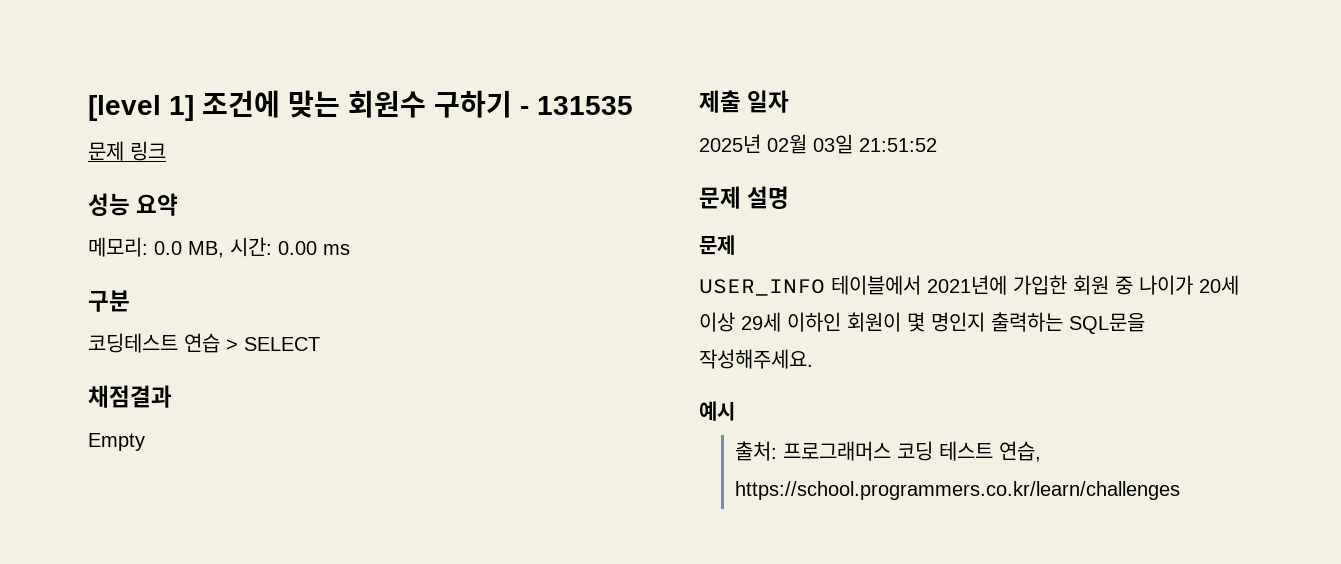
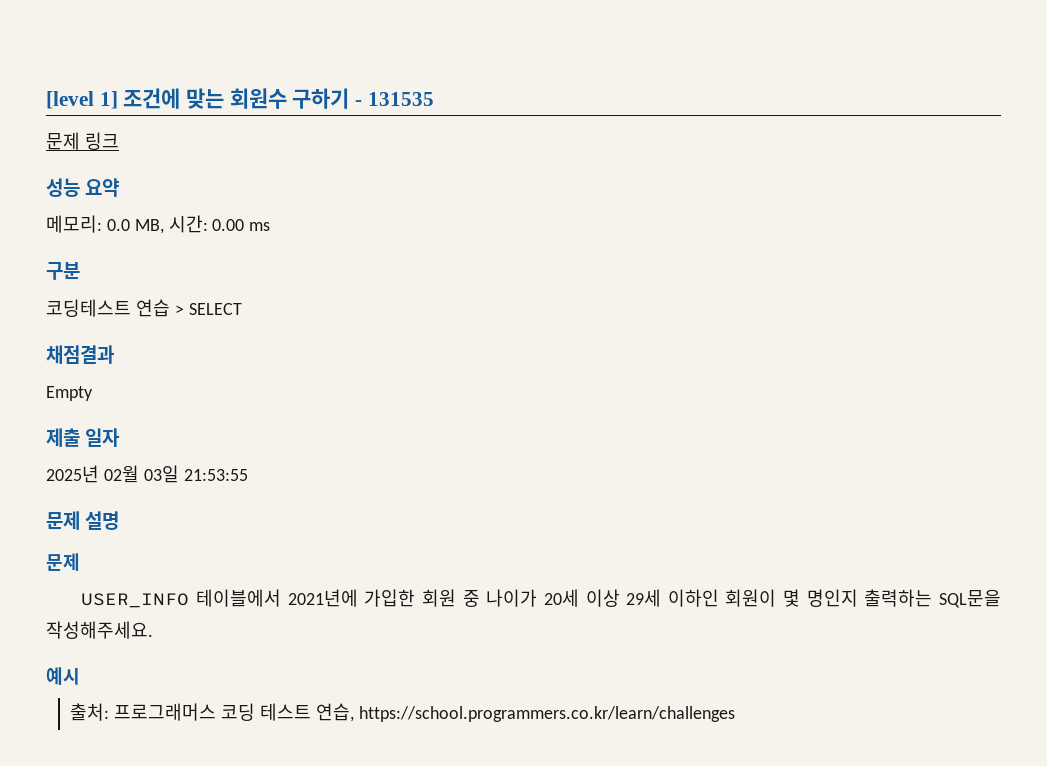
[859,138,937,152] 21:51:52 -> [183,469,248,481] 21:53:55

